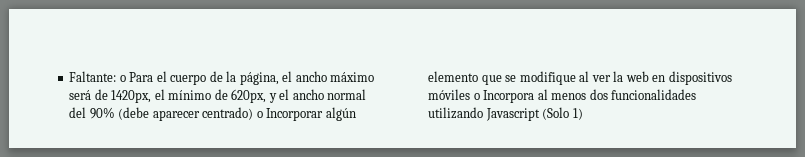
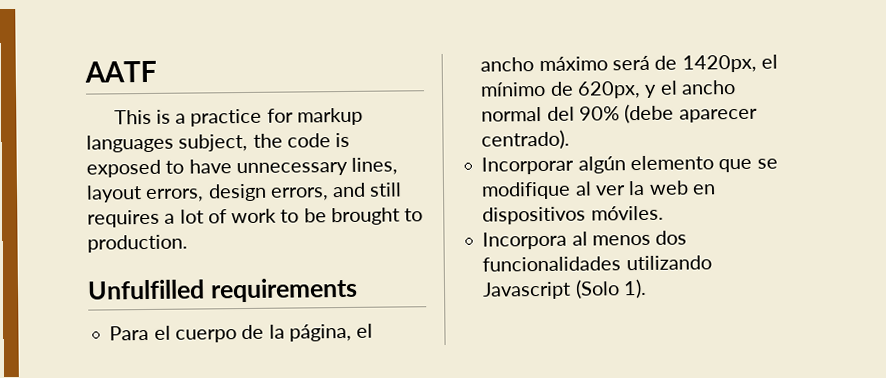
[69,71,126,82] Faltante: o -> [84,60,157,83] [113,107,363,127] [86,132,351,153] [86,157,399,178] [86,182,403,203] [87,207,424,228] [87,234,188,253] [87,277,358,303] AATF // This is a practice for markup languages subject, the code is exposed to have unnecessary lines, layout errors, design errors, and still requires a lot of work to be brought to production. // Unfulfilled requirements //
[202,107,263,120] centrado) o -> [481,129,571,150] centrado). //
[428,89,480,100] móviles o -> [590,205,664,221] móviles. //
[572,108,583,120] 1) -> [622,278,647,299] 1).

